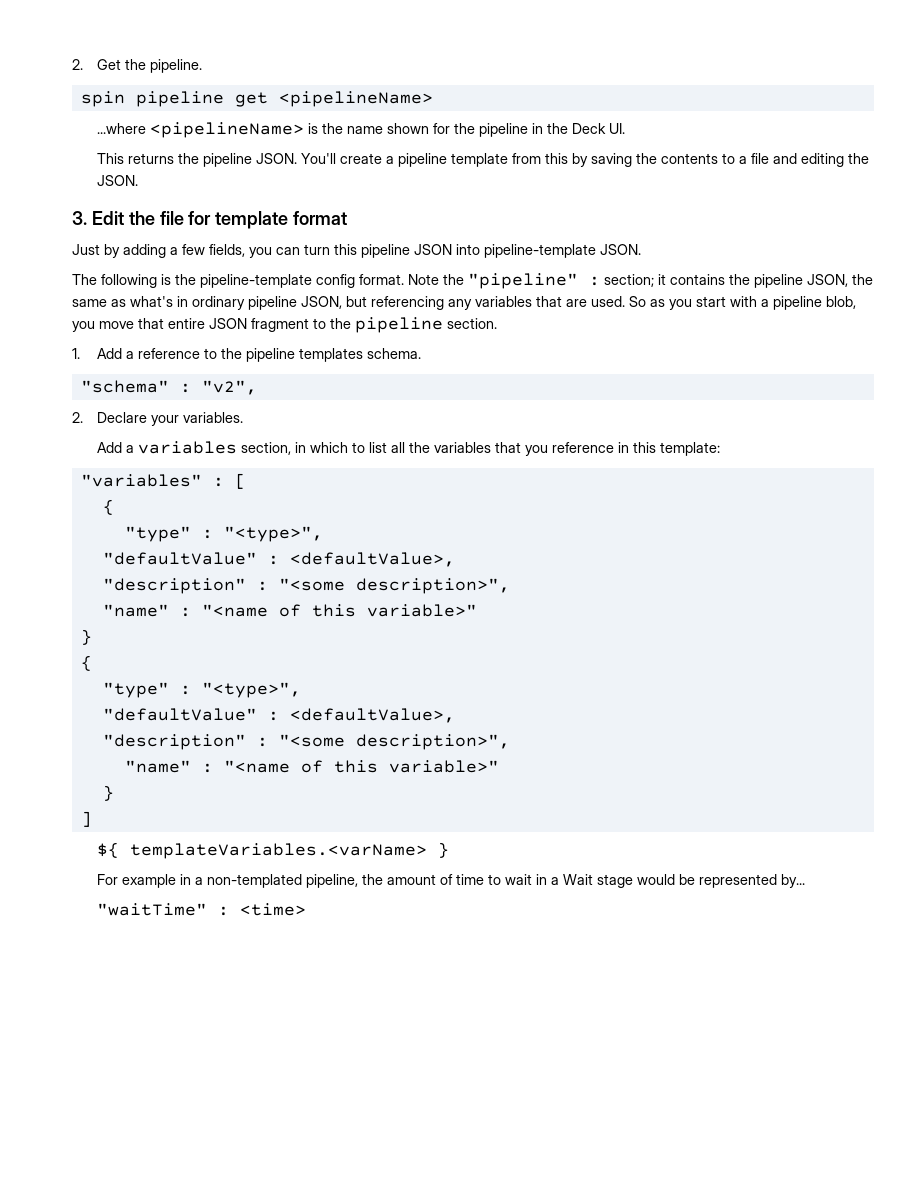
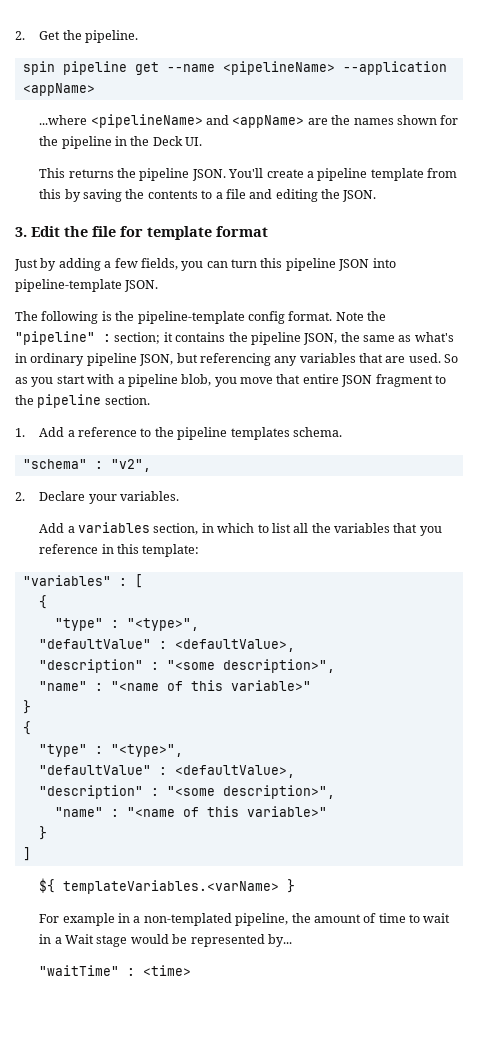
[278,91,433,107] <pipelineName> -> [166,61,447,75] [22,83,95,96] --name <pipelineName> --application <appName>
[307,123,383,134] is the name -> [206,115,394,128] and <appName> are the names

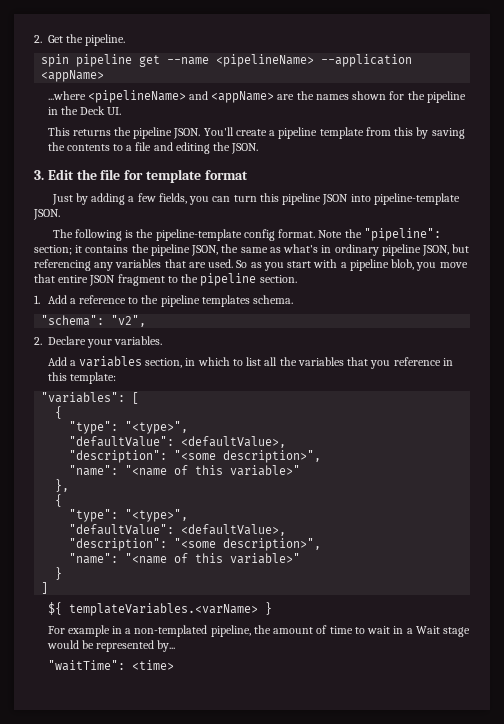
[15,331,111,345] "pipeline" : -> [363,228,441,241] "pipeline":
[22,459,103,469] "schema" : -> [41,315,105,326] "schema":
[22,575,127,586] "variables" : -> [41,392,126,403] "variables":
[54,618,199,631] [38,639,295,652] [38,659,335,673] [38,680,311,691] [22,700,31,714] [22,721,31,735] [38,744,183,757] [38,765,295,778] [38,785,335,799] [54,807,119,817] "type" : "<type>", // "defaultValue" : <defaultValue>, // "description" : "<some description>", // "name" : "<name of this variable>" // } // { // "type" : "<type>", // "defaultValue" : <defaultValue>, // "description" : "<some description>", // "name" : -> [69,421,189,434] [69,436,287,448] [69,450,322,463] [69,465,301,476] [55,479,70,492] [55,494,63,507] [69,509,189,522] [69,524,287,536] [69,538,322,551] [69,553,119,564] "type": "<type>", // "defaultValue": <defaultValue>, // "description": "<some description>", // "name": "<name of this variable>" // }, // { // "type": "<type>", // "defaultValue": <defaultValue>, // "description": "<some description>", // "name":
[39,965,136,976] "waitTime" : -> [47,660,125,671] "waitTime":

